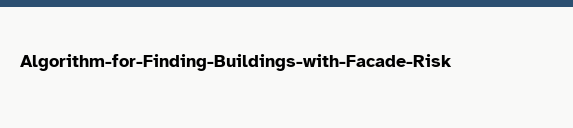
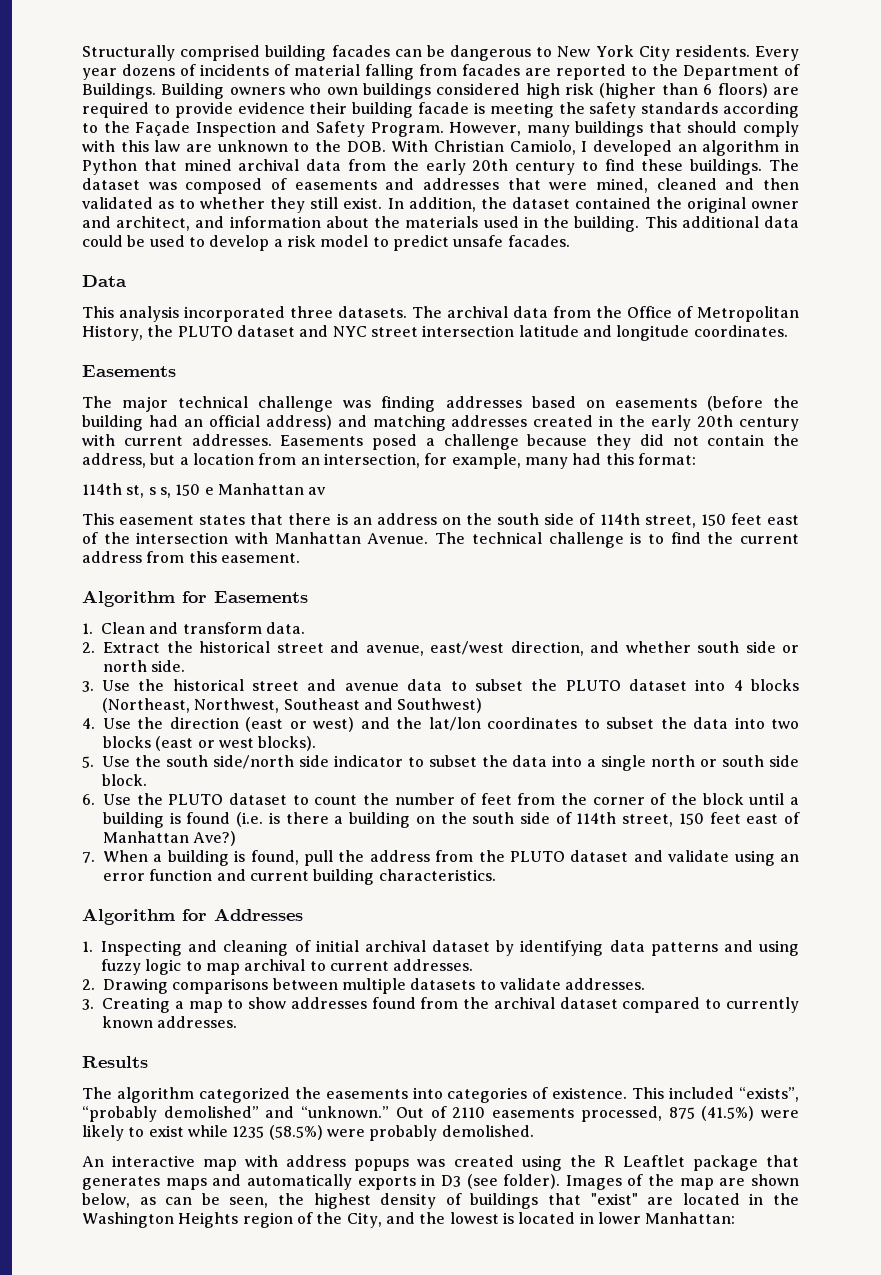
[20,54,452,71] Algorithm-for-Finding-Buildings-with-Facade-Risk -> [82,45,799,61] [82,64,800,80] [82,83,799,99] [82,102,799,118] [82,121,800,137] [82,140,799,156] [82,159,800,175] [82,178,799,194] [82,197,799,213] [82,216,800,232] [82,235,570,251] [82,275,127,287] [82,306,799,322] [82,325,788,341] [82,365,176,377] [82,396,800,412] [82,415,799,431] [82,434,799,450] [82,453,696,469] [82,483,327,498] [82,513,800,528] [82,532,800,548] [82,551,300,563] [82,590,308,607] [82,622,305,634] [82,641,799,656] [103,660,186,672] [82,679,799,692] [102,698,483,713] [82,717,800,732] [103,736,317,751] [82,755,799,771] [102,774,147,786] [82,793,799,805] [103,812,800,828] [103,831,237,846] [82,850,799,866] [103,869,496,885] [82,908,303,925] [82,940,799,956] [101,959,474,975] [82,978,646,994] [82,997,799,1013] [102,1016,238,1028] [82,1056,148,1068] [82,1087,799,1103] [82,1106,799,1122] [82,1125,534,1141] [82,1155,800,1171] [82,1174,799,1190] [82,1193,800,1209] [82,1212,736,1228] Structurally comprised building facades can be dangerous to New York City residents. Every year dozens of incidents of material falling from facades are reported to the Department of Buildings. Building owners who own buildings considered high risk (higher than 6 floors) are required to provide evidence their building facade is meeting the safety standards according to the Façade Inspection and Safety Program. However, many buildings that should comply with this law are unknown to the DOB. With Christian Camiolo, I developed an algorithm in Python that mined archival data from the early 20th century to find these buildings. The dataset was composed of easements and addresses that were mined, cleaned and then validated as to whether they still exist. In addition, the dataset contained the original owner and architect, and information about the materials used in the building. This additional data could be used to develop a risk model to predict unsafe facades. // Data // This analysis incorporated three datasets. The archival data from the Office of Metropolitan History, the PLUTO dataset and NYC street intersection latitude and longitude coordinates. // Easements // The major technical challenge was finding addresses based on easements (before the building had an official address) and matching addresses created in the early 20th century with current addresses. Easements posed a challenge because they did not contain the address, but a location from an intersection, for example, many had this format: // 114th st, s s, 150 e Manhattan av // This easement states that there is an address on the south side of 114th street, 150 feet east of the intersection with Manhattan Avenue. The technical challenge is to find the current address from this easement. // Algorithm for Easements // 1. Clean and transform data. // 2. Extract the historical street and avenue, east/west direction, and whether south side or north side. // 3. Use the historical street and avenue data to subset the PLUTO dataset into 4 blocks (Northeast, Northwest, Southeast and Southwest) // 4. Use the direction (east or west) and the lat/lon coordinates to subset the data into two blocks (east or west blocks). // 5. Use the south side/north side indicator to subset the data into a single north or south side block. // 6. Use the PLUTO dataset to count the number of feet from the corner of the block until a building is found (i.e. is there a building on the south side of 114th street, 150 feet east of Manhattan Ave?) // 7. When a building is found, pull the address from the PLUTO dataset and validate using an error function and current building characteristics. // Algorithm for Addresses // 1. Inspecting and cleaning of initial archival dataset by identifying data patterns and using fuzzy logic to map archival to current addresses. // 2. Drawing comparisons between multiple datasets to validate addresses. // 3. Creating a map to show addresses found from the archival dataset compared to currently known addresses. // Results // The algorithm categorized the easements into categories of existence. This included “exists”, “probably demolished” and “unknown.” Out of 2110 easements processed, 875 (41.5%) were likely to exist while 1235 (58.5%) were probably demolished. // An interactive map with address popups was created using the R Leaftlet package that generates maps and automatically exports in D3 (see folder). Images of the map are shown below, as can be seen, the highest density of buildings that "exist" are located in the Washington Heights region of the City, and the lowest is located in lower Manhattan:

